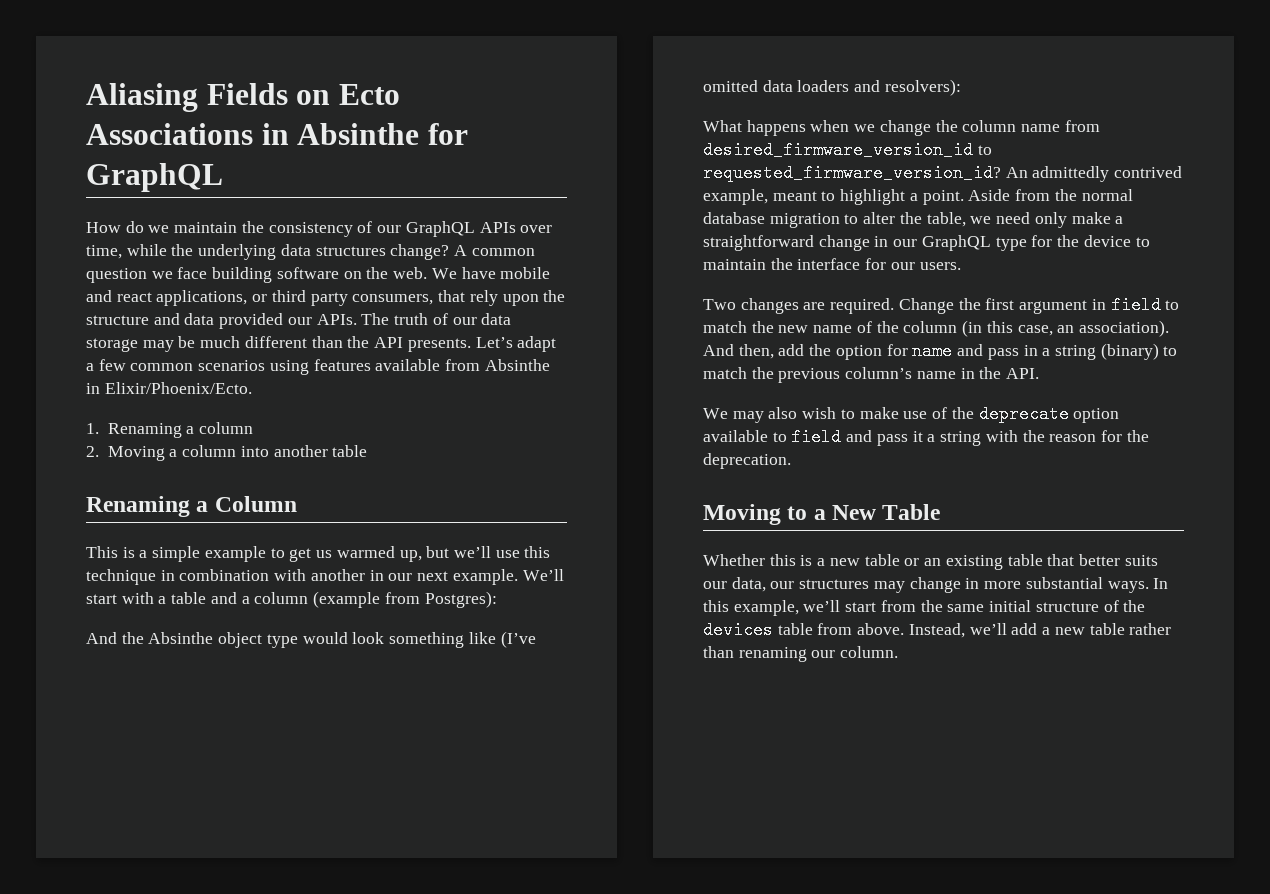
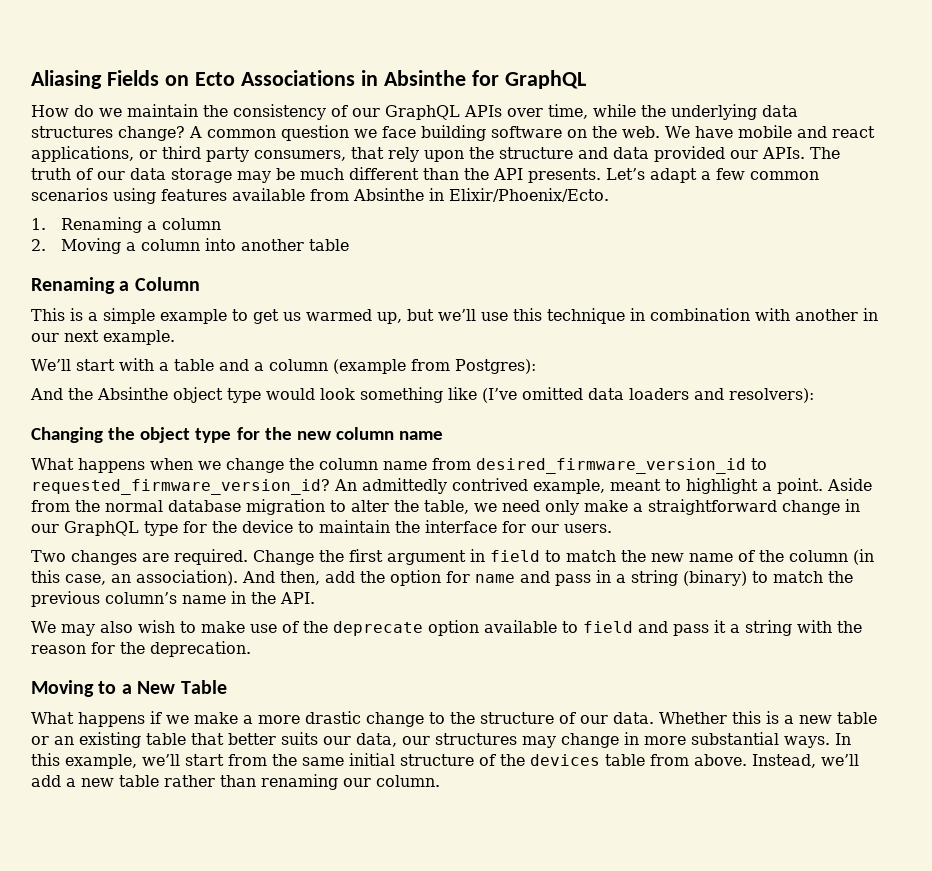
(518, 577) none -> (175, 337) //
(961, 87) none -> [31,427,444,443] // Changing the object type for the new column name
(941, 512) none -> [31,711,654,727] What happens if we make a more drastic change to the structure of our data.

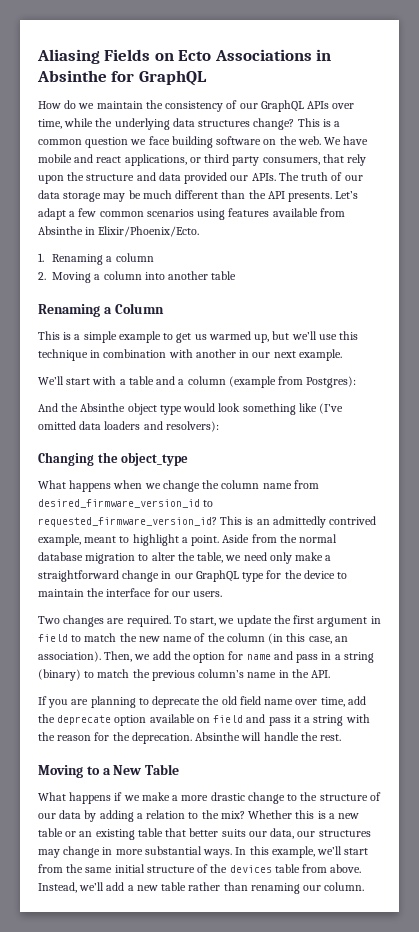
[189,126,202,138] A -> [297,118,341,127] This is a
[140,427,444,443] object type for the new column name -> [121,452,189,466] object_type
[334,479,357,491] An -> [220,516,270,525] This is an
[253,550,314,565] Change -> [173,615,272,627] To start, we update
[242,571,320,585] And then, -> [104,651,151,662] Then, we
[31,620,299,636] We may also wish to make use of -> [38,696,366,708] If you are planning to deprecate the old field name over time, add
[561,621,578,633] to -> [196,717,210,723] on
(251, 649) none -> [195,732,342,741] Absinthe will handle the rest.
[613,712,654,724] data. -> [59,810,245,822] data by adding a relation to the mix?

